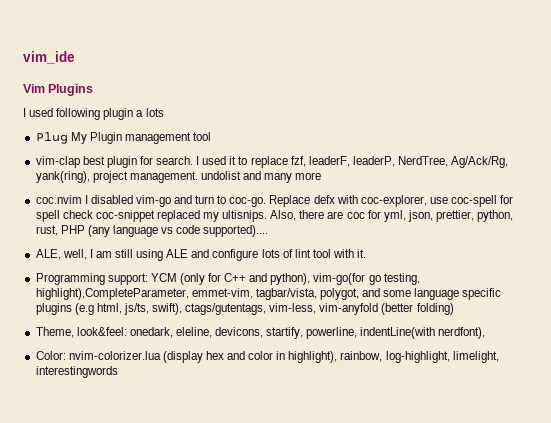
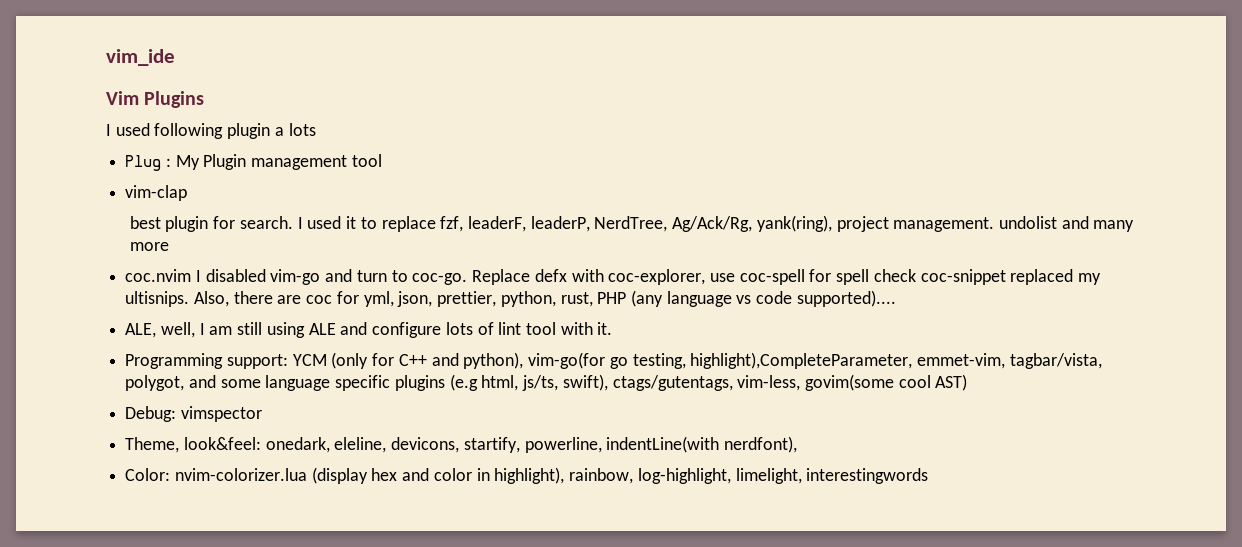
(68, 138) none -> [165,158,171,167] :
(80, 162) none -> (188, 193) //
[319,303,454,315] vim-anyfold (better folding) -> [804,374,968,391] [125,406,262,422] govim(some cool AST) // Debug: vimspector

